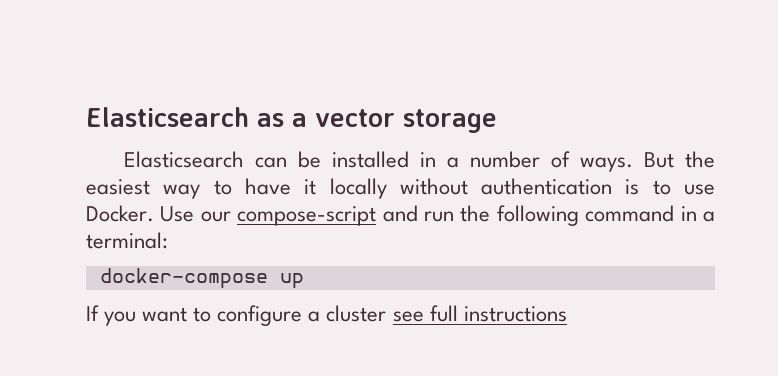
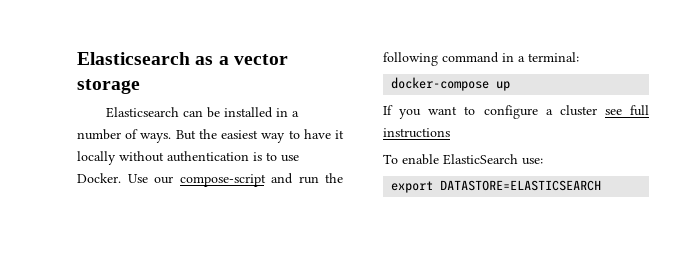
(567, 314) none -> [383,154,543,165] [391,180,602,193] // To enable ElasticSearch use: // export DATASTORE=ELASTICSEARCH

